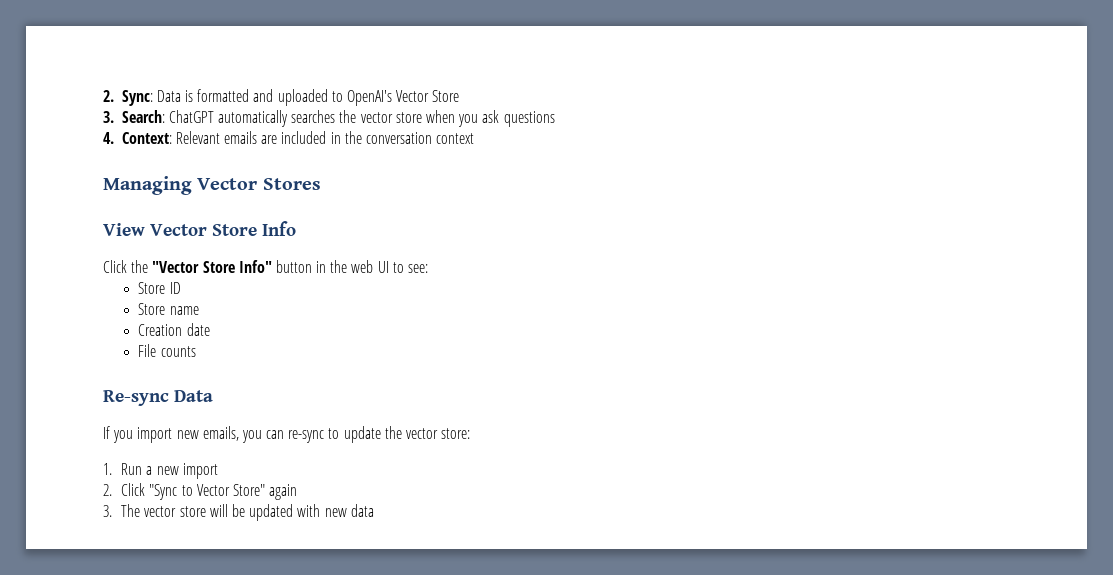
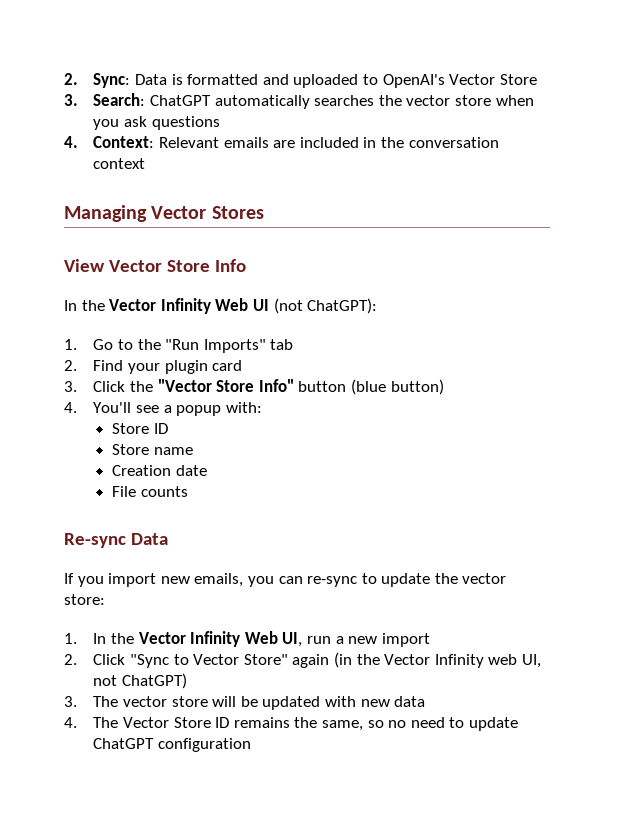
(296, 228) none -> [64,298,378,314] [64,339,294,353] [64,360,243,374] [64,381,77,392] In the Vector Infinity Web UI (not ChatGPT): // 1. Go to the "Run Imports" tab // 2. Find your plugin card // 3.
[316,260,429,273] in the web UI to see: -> [351,379,444,395] [64,402,262,416] (blue button) // 4. You'll see a popup with:
[121,463,143,475] Run -> [93,631,332,647] In the Vector Infinity Web UI, run
(298, 492) none -> [334,652,541,668] [93,673,188,689] (in the Vector Infinity web UI, not ChatGPT)
(374, 510) none -> [64,717,518,731] [93,738,252,752] // 4. The Vector Store ID remains the same, so no need to update ChatGPT configuration

